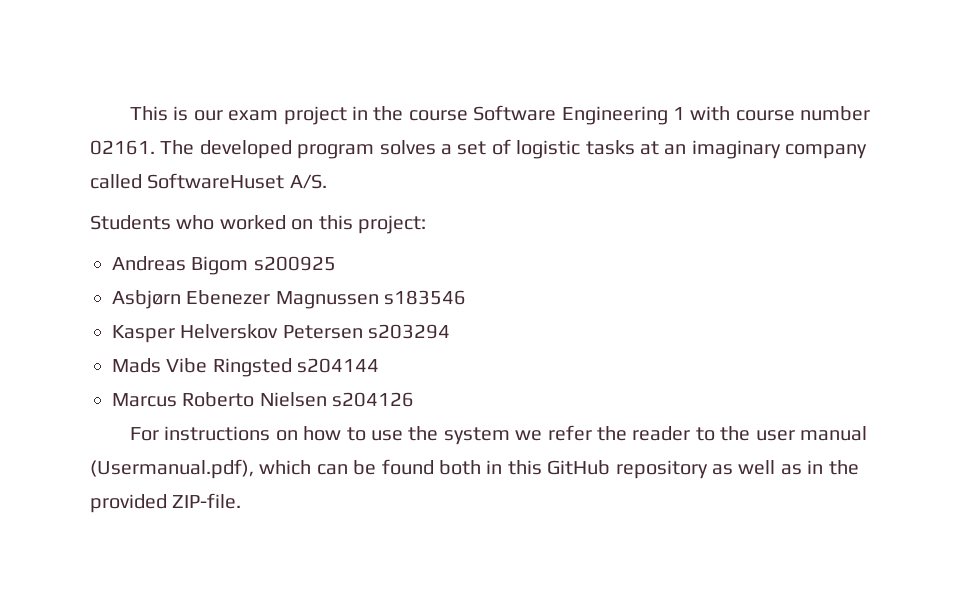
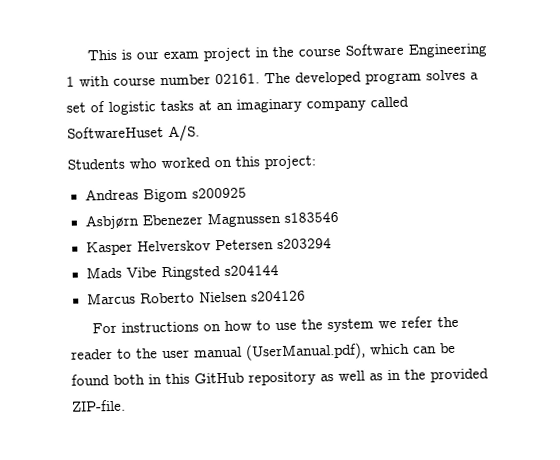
[90,459,254,479] (Usermanual.pdf), -> [246,342,366,361] (UserManual.pdf),

